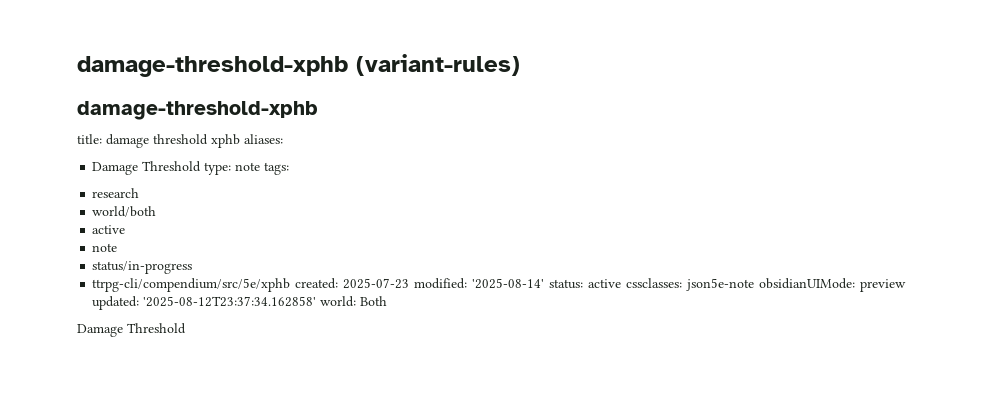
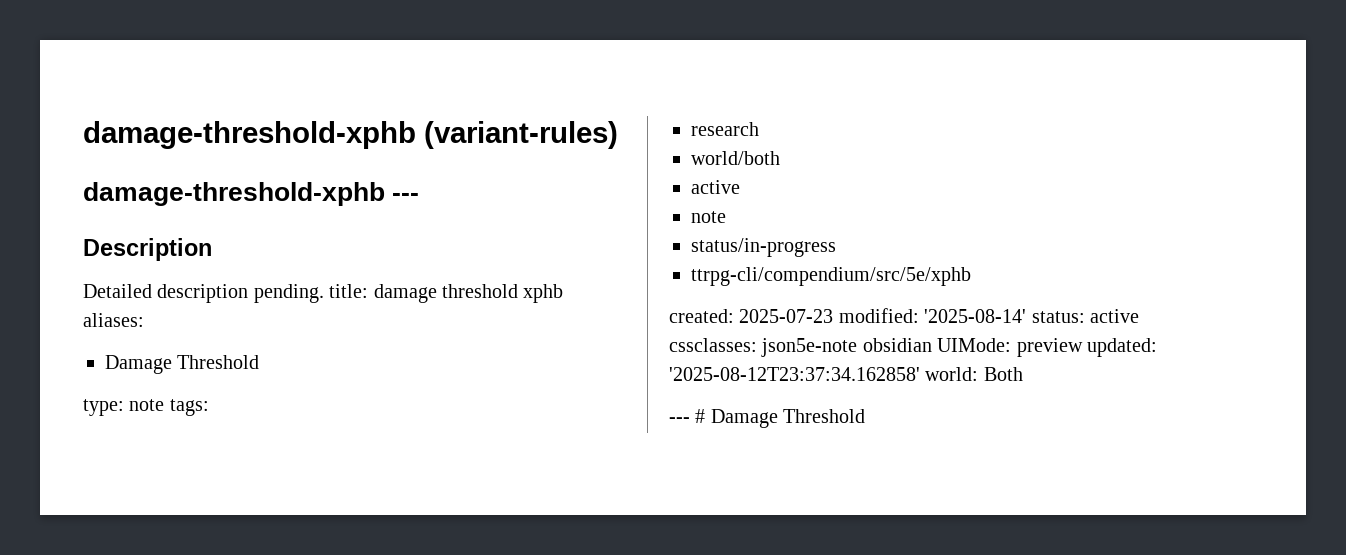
(318, 110) // -> [392,193,420,201] [83,238,212,261] [83,284,324,303] --- // Description // Detailed description pending.
(202, 166) none -> (260, 362) //
(291, 285) none -> (971, 276) //
[759,278,856,289] obsidianUIMode: -> [862,338,1012,352] obsidian UIMode:
(388, 301) none -> [669,409,706,423] --- #

